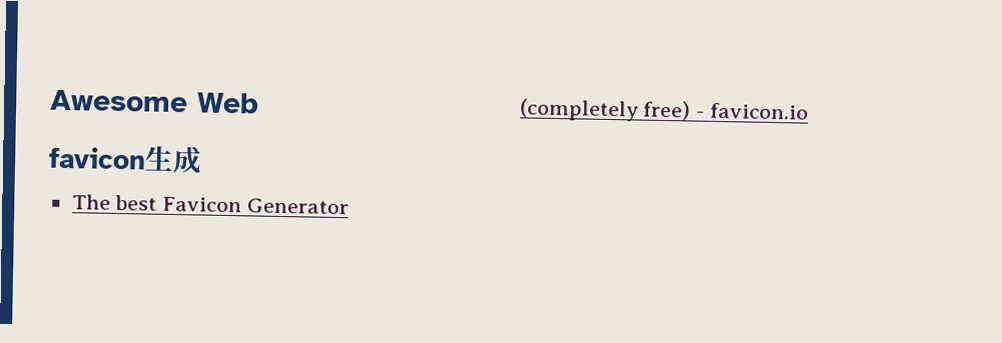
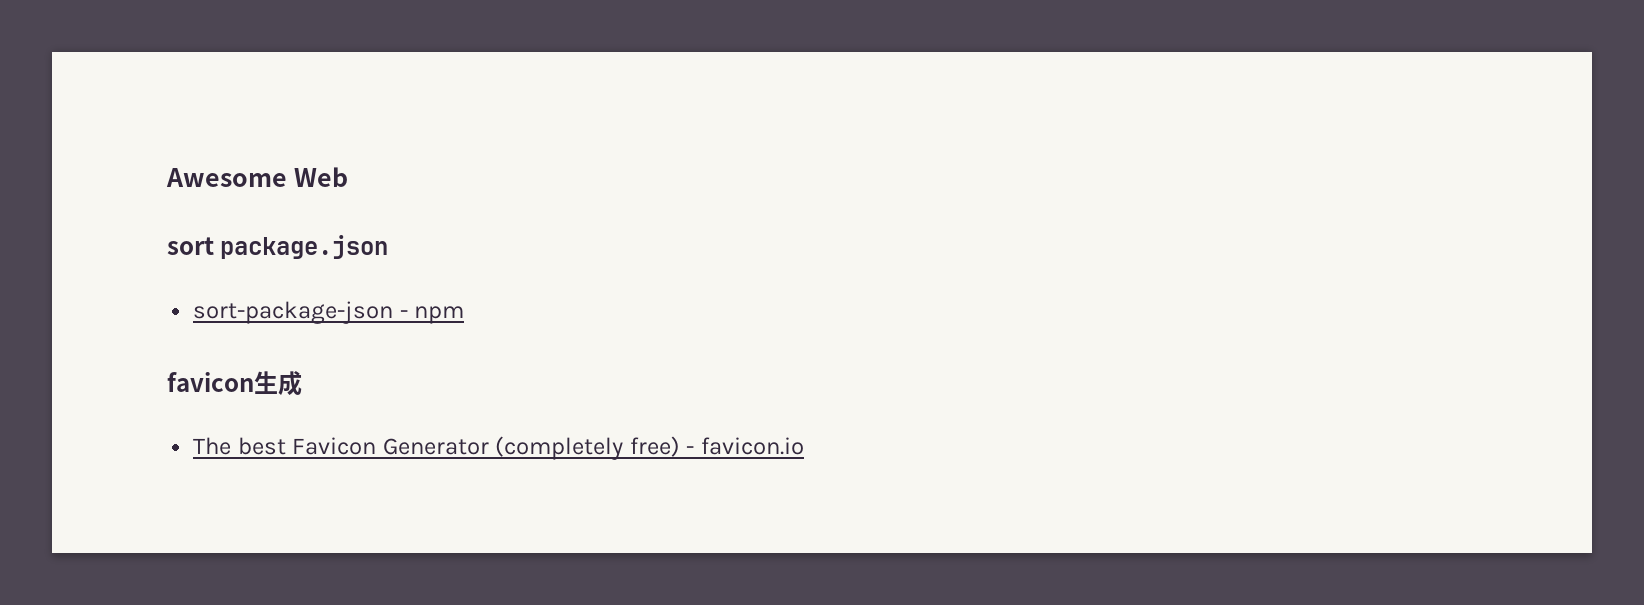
(259, 103) none -> [167,235,389,259] [193,301,465,324] // sort package.json // sort-package-json - npm

